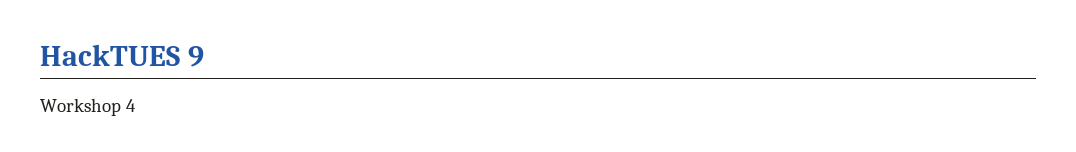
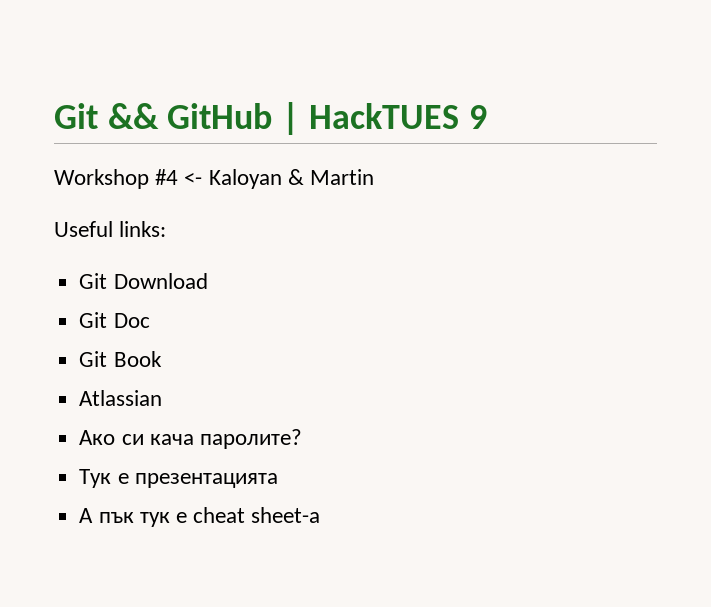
(40, 55) none -> [54,102,300,135] Git && GitHub |
[126,99,137,112] 4 -> [155,169,375,189] [54,221,167,237] [79,273,208,289] [79,312,150,328] [79,351,162,367] [79,390,163,406] [79,429,302,449] [79,469,278,488] [79,507,321,527] #4 <- Kaloyan & Martin // Useful links: // Git Download // Git Doc // Git Book // Atlassian // Ако си кача паролите? // Тук е презентацията // А пък тук е cheat sheet-а

